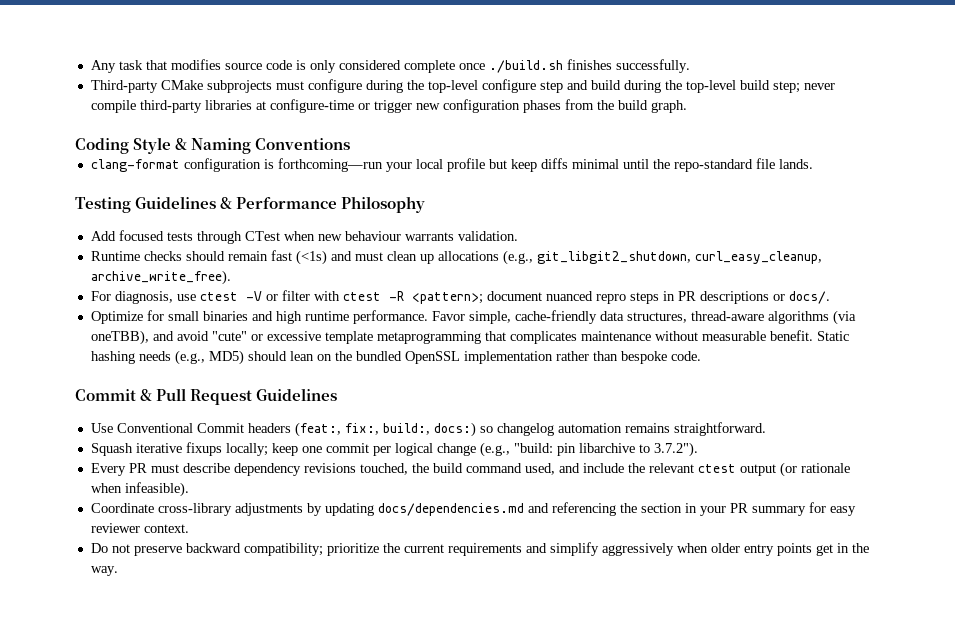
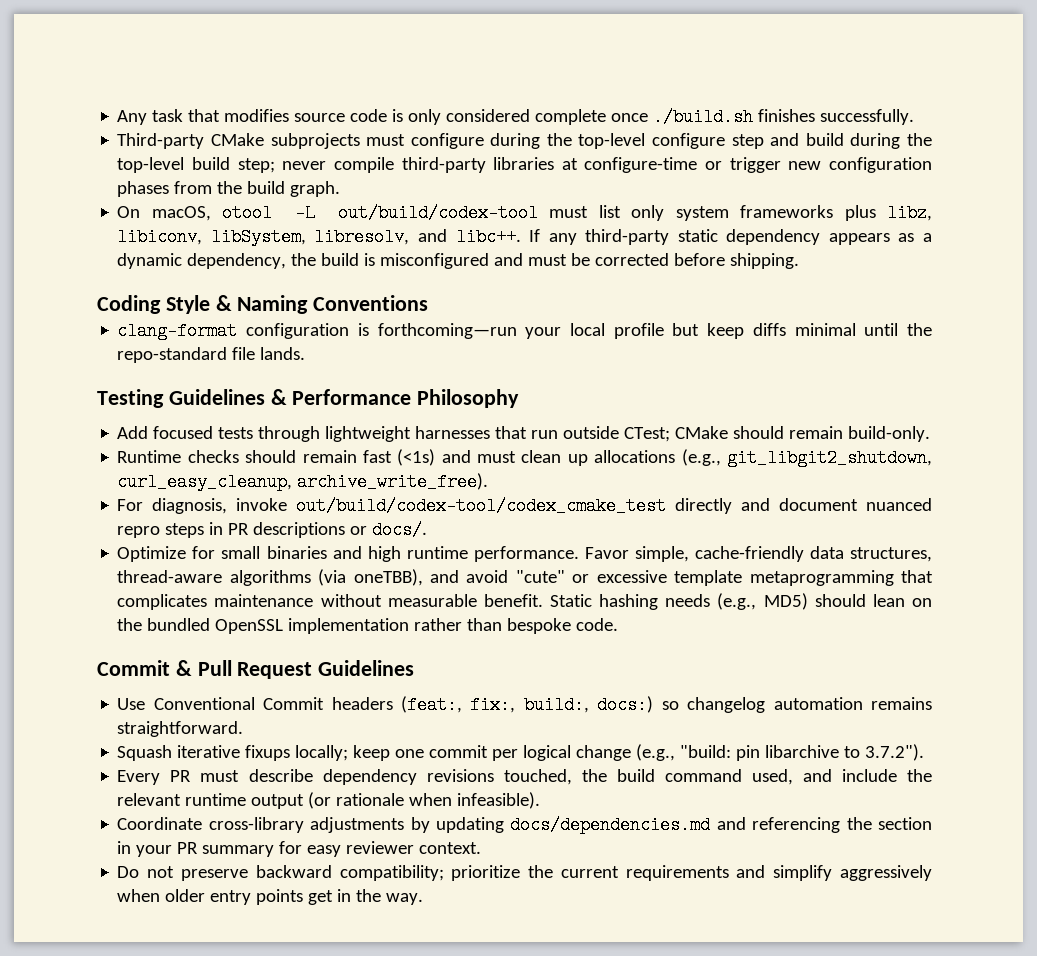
(687, 106) none -> [117,204,932,222] [117,228,933,246] [117,253,800,269] // On macOS, otool -L out/build/codex-tool must list only system frameworks plus libz, libiconv, libSystem, libresolv, and libc++. If any third-party static dependency appears as a dynamic dependency, the build is misconfigured and must be corrected before shipping.
[244,231,518,241] CTest when new behaviour warrants validation. -> [325,426,931,442] lightweight harnesses that run outside CTest; CMake should remain build-only.
[176,290,483,304] use ctest -V or filter with ctest -R <pattern>; -> [236,497,771,515] invoke out/build/codex-tool/codex_cmake_test directly and
[697,464,736,473] ctest -> [185,793,247,806] runtime

